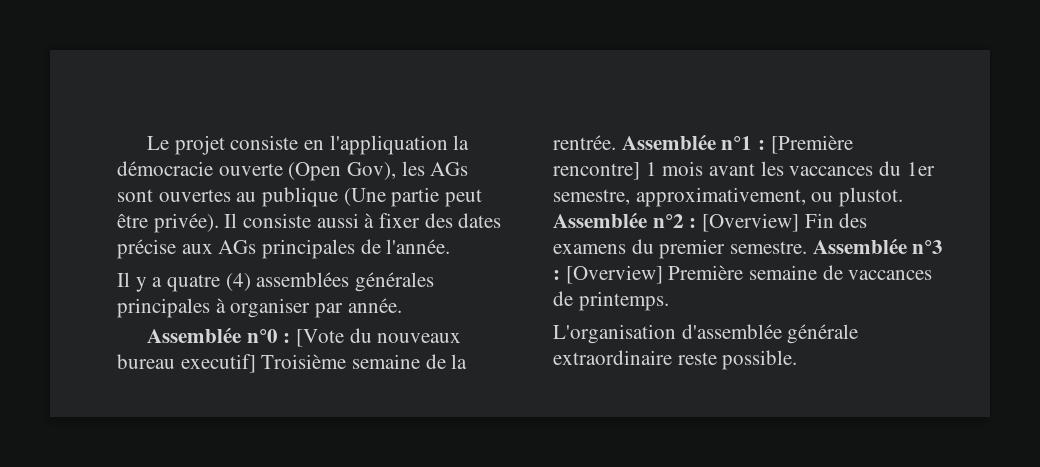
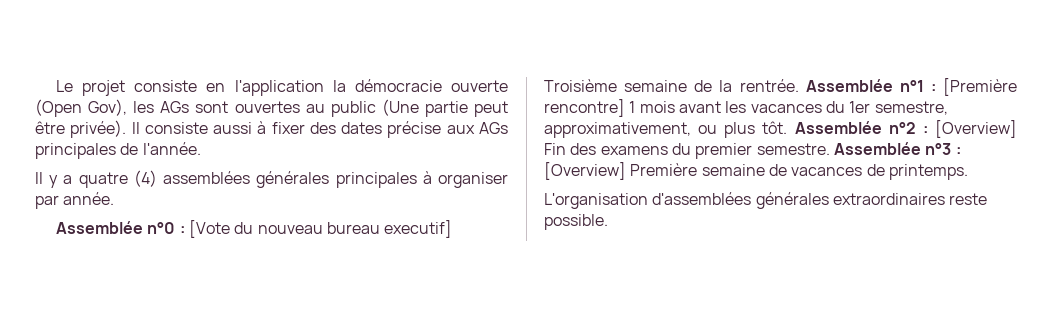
[329,135,448,155] l'appliquation -> [234,80,324,96] l'application
[262,187,339,207] publique -> [330,101,376,117] public
[377,333,462,343] nouveaux -> [257,225,323,234] nouveau
[789,166,874,176] vaccances -> [750,104,822,113] vacances
[839,187,904,207] plustot. -> [724,121,788,138] plus tôt.
[848,270,933,280] vaccances -> [791,167,863,176] vacances
[681,324,859,344] [553,350,672,365] d'assemblée générale extraordinaire -> [652,192,945,209] d'assemblées générales extraordinaires

